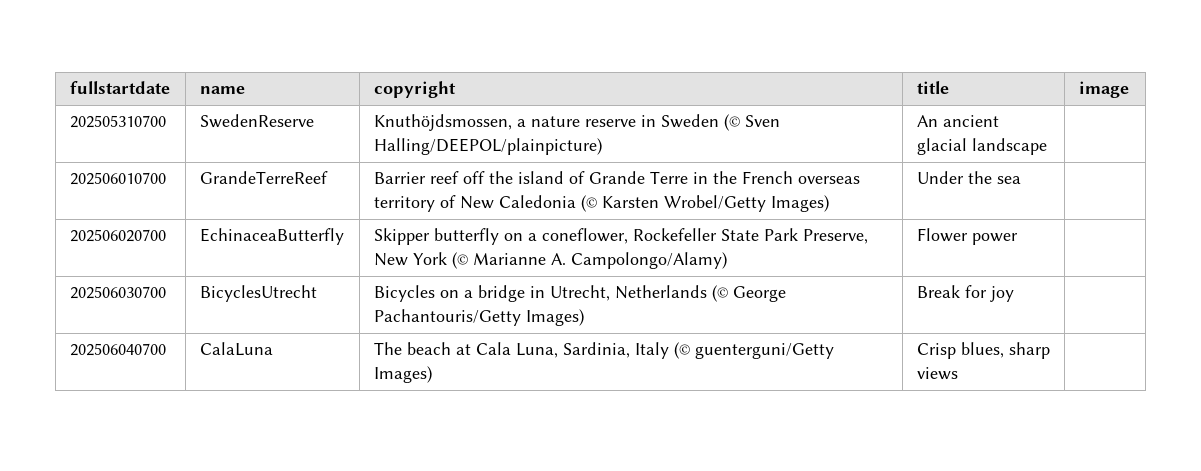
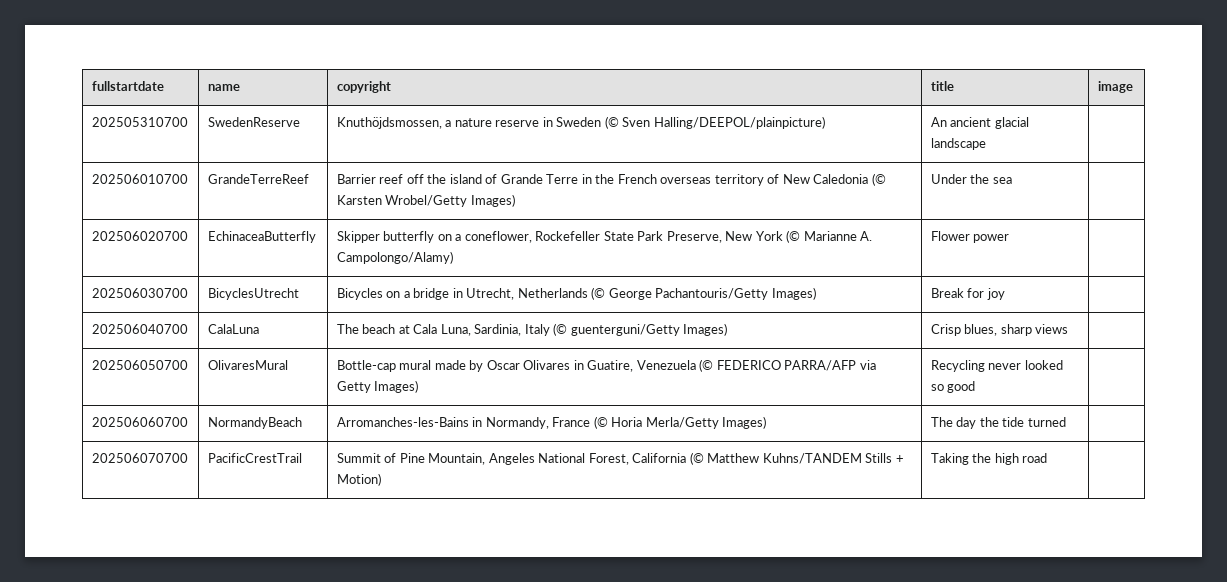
(958, 373) none -> [91,360,188,370] [207,360,288,370] [336,359,876,372] [336,380,419,393] [930,360,1063,372] [930,381,976,393] [91,417,188,427] [207,417,302,429] [336,416,767,429] [930,417,1066,429] [91,453,188,463] [207,453,302,463] [336,452,904,465] [336,473,381,486] [930,453,1048,465] // 202506050700 | OlivaresMural | Bottle-cap mural made by Oscar Olivares in Guatire, Venezuela (© FEDERICO PARRA/AFP via Getty Images) | Recycling never looked so good | // 202506060700 | NormandyBeach | Arromanches-les-Bains in Normandy, France (© Horia Merla/Getty Images) | The day the tide turned | // 202506070700 | PacificCrestTrail | Summit of Pine Mountain, Angeles National Forest, California (© Matthew Kuhns/TANDEM Stills + Motion) | Taking the high road |

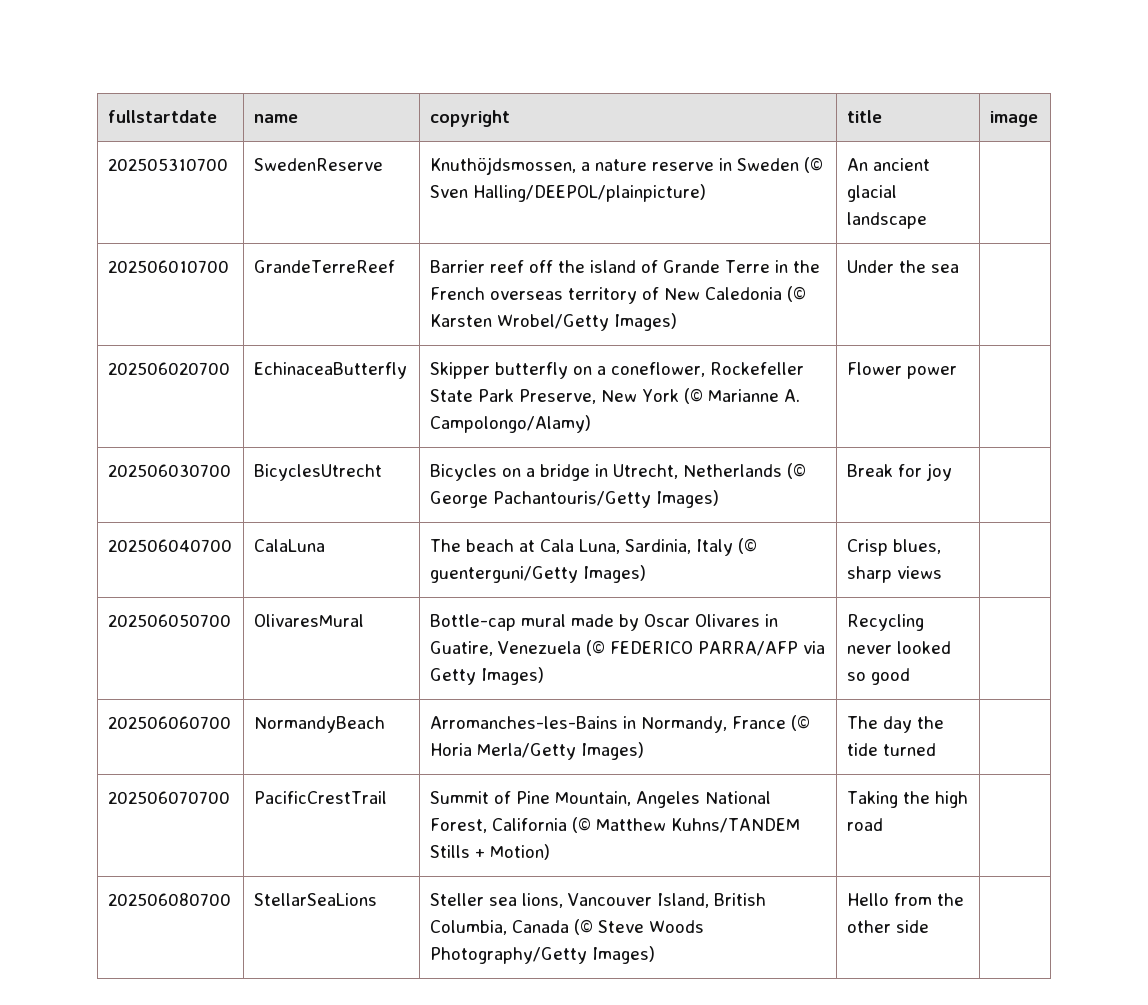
(1048, 458) none -> [107,893,231,906] [253,893,377,906] [429,893,766,908] [429,919,704,935] [429,946,655,964] [846,893,964,906] [846,920,929,933] // 202506080700 | StellarSeaLions | Steller sea lions, Vancouver Island, British Columbia, Canada (© Steve Woods Photography/Getty Images) | Hello from the other side |

